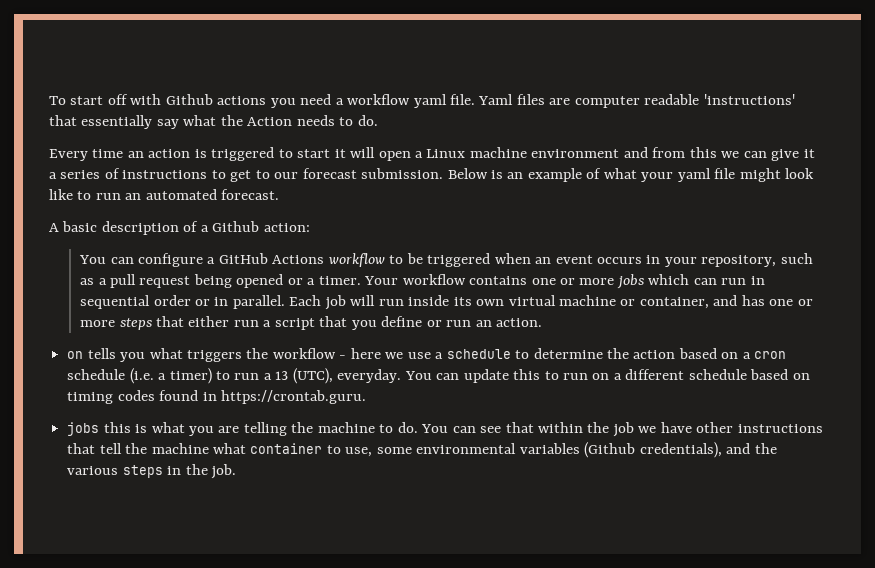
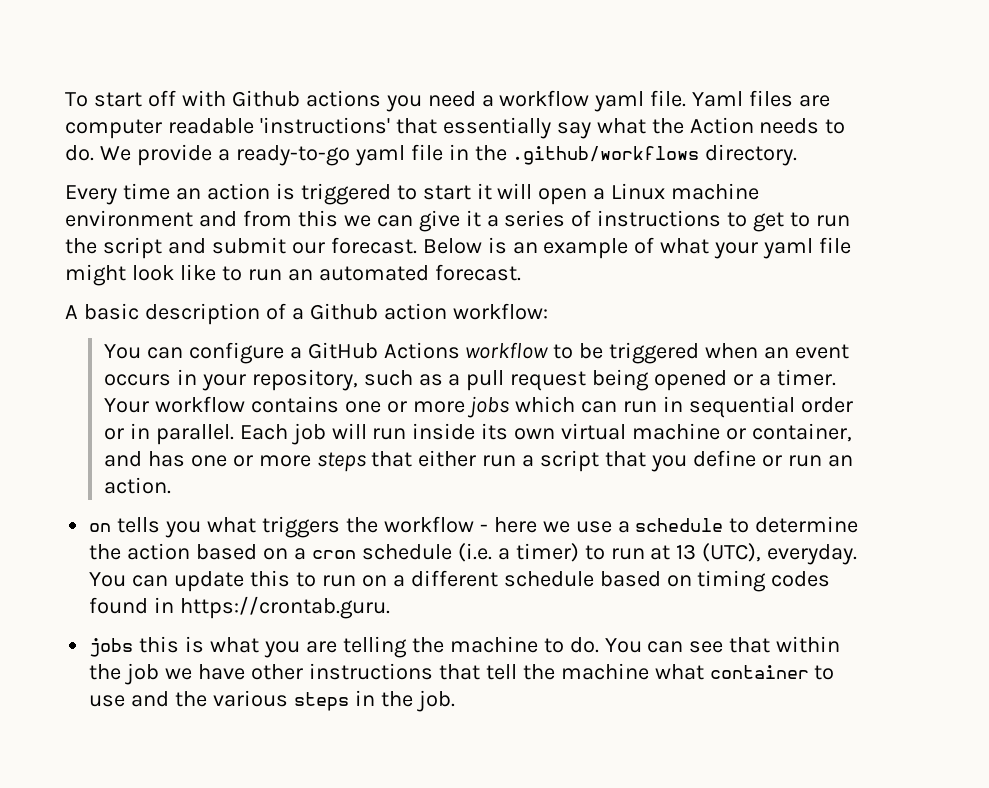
(378, 120) none -> [99,144,798,166] We provide a ready-to-go yaml file in the .github/workflows directory.
[274,168,444,179] our forecast submission. -> [816,215,851,227] [65,237,417,259] run the script and submit our forecast.
[263,223,310,232] action: -> [383,303,548,320] action workflow:
[263,373,272,380] a -> [650,545,671,560] at
[345,442,722,458] use, some environmental variables (Github credentials), -> [89,695,126,707] use

